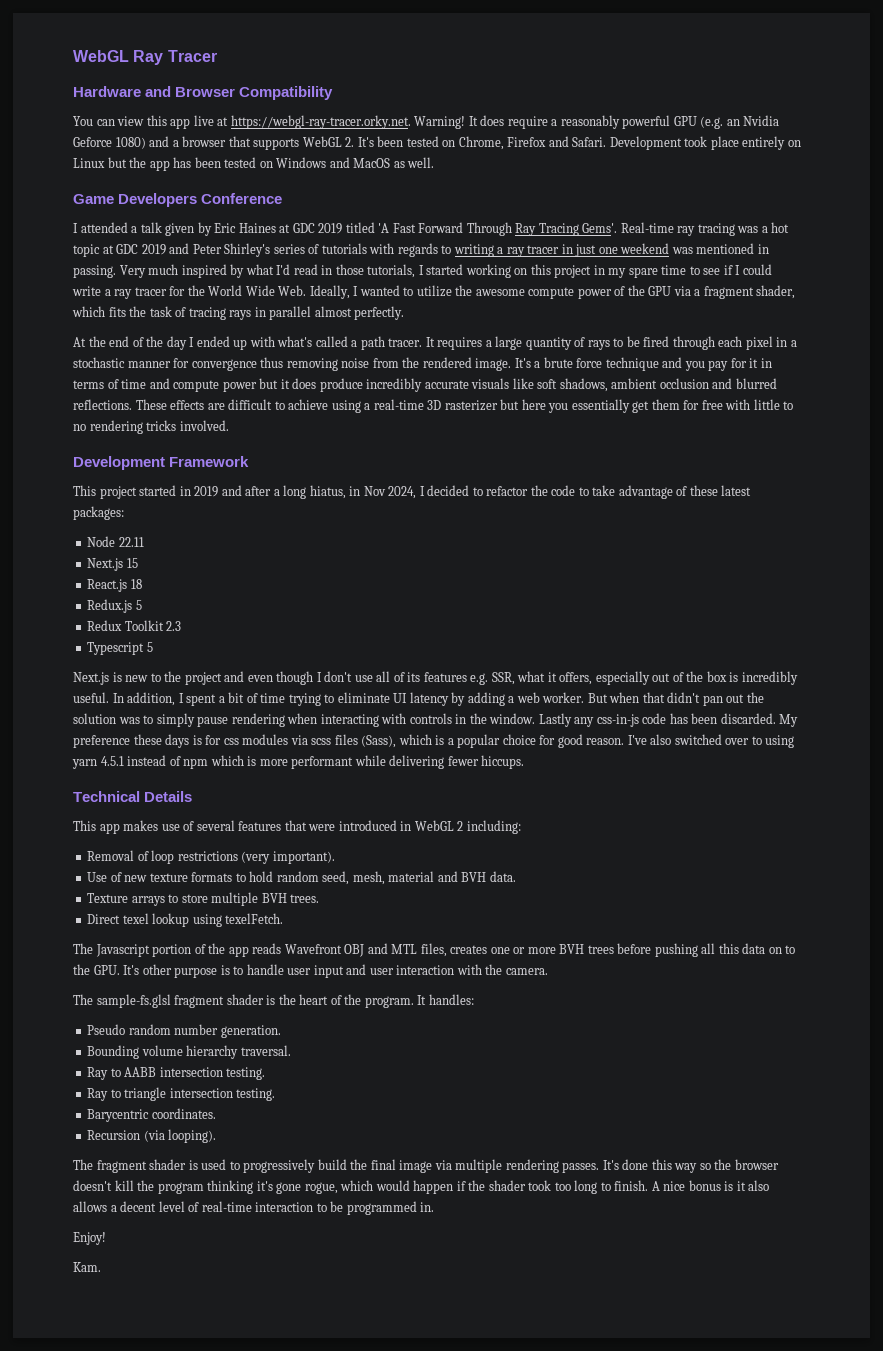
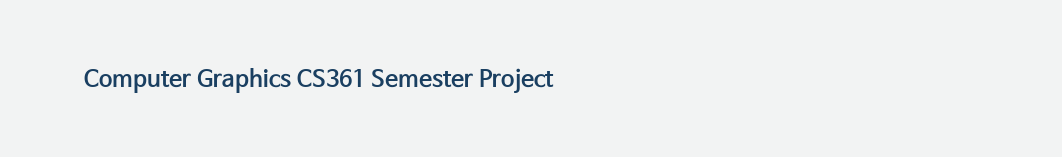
[73,50,217,65] [73,86,334,100] [73,115,780,129] [73,136,801,150] [73,157,435,171] [73,193,283,207] [73,222,790,236] [73,243,769,257] [73,264,772,278] [72,285,796,299] [72,306,405,320] [73,336,797,350] [73,357,772,371] [73,378,777,392] [73,399,794,413] [73,420,229,434] [73,456,250,470] [73,485,752,499] [73,506,124,520] [87,536,144,547] [87,558,138,571] [87,579,142,592] [87,599,142,613] [87,620,182,631] [87,642,153,655] [73,671,798,685] [73,692,764,706] [73,713,799,727] [73,734,795,748] [72,755,525,769] [73,791,193,802] [73,820,521,834] [87,850,335,864] [87,871,516,885] [87,892,320,906] [87,913,284,927] [73,943,796,957] [73,964,548,978] [73,994,474,1008] [87,1024,281,1038] [87,1045,291,1059] [87,1067,266,1080] [87,1087,276,1101] [87,1108,216,1122] [87,1129,217,1143] [73,1159,779,1173] [73,1180,770,1194] [73,1201,435,1215] [73,1232,106,1245] [73,1262,101,1272] WebGL Ray Tracer // Hardware and Browser Compatibility // You can view this app live at https://webgl-ray-tracer.orky.net. Warning! It does require a reasonably powerful GPU (e.g. an Nvidia Geforce 1080) and a browser that supports WebGL 2. It's been tested on Chrome, Firefox and Safari. Development took place entirely on Linux but the app has been tested on Windows and MacOS as well. // Game Developers Conference // I attended a talk given by Eric Haines at GDC 2019 titled 'A Fast Forward Through Ray Tracing Gems'. Real-time ray tracing was a hot topic at GDC 2019 and Peter Shirley's series of tutorials with regards to writing a ray tracer in just one weekend was mentioned in passing. Very much inspired by what I'd read in those tutorials, I started working on this project in my spare time to see if I could write a ray tracer for the World Wide Web. Ideally, I wanted to utilize the awesome compute power of the GPU via a fragment shader, which fits the task of tracing rays in parallel almost perfectly. // At the end of the day I ended up with what's called a path tracer. It requires a large quantity of rays to be fired through each pixel in a stochastic manner for convergence thus removing noise from the rendered image. It's a brute force technique and you pay for it in terms of time and compute power but it does produce incredibly accurate visuals like soft shadows, ambient occlusion and blurred reflections. These effects are difficult to achieve using a real-time 3D rasterizer but here you essentially get them for free with little to no rendering tricks involved. // Development Framework // This project started in 2019 and after a long hiatus, in Nov 2024, I decided to refactor the code to take advantage of these latest packages: // Node 22.11 // Next.js 15 // React.js 18 // Redux.js 5 // Redux Toolkit 2.3 // Typescript 5 // Next.js is new to the project and even though I don't use all of its features e.g. SSR, what it offers, especially out of the box is incredibly useful. In addition, I spent a bit of time trying to eliminate UI latency by adding a web worker. But when that didn't pan out the solution was to simply pause rendering when interacting with controls in the window. Lastly any css-in-js code has been discarded. My preference these days is for css modules via scss files (Sass), which is a popular choice for good reason. I've also switched over to using yarn 4.5.1 instead of npm which is more performant while delivering fewer hiccups. // Technical Details // This app makes use of several features that were introduced in WebGL 2 including: // Removal of loop restrictions (very important). // Use of new texture formats to hold random seed, mesh, material and BVH data. // Texture arrays to store multiple BVH trees. // Direct texel lookup using texelFetch. // The Javascript portion of the app reads Wavefront OBJ and MTL files, creates one or more BVH trees before pushing all this data on to the GPU. It's other purpose is to handle user input and user interaction with the camera. // The sample-fs.glsl fragment shader is the heart of the program. It handles: // Pseudo random number generation. // Bounding volume hierarchy traversal. // Ray to AABB intersection testing. // Ray to triangle intersection testing. // Barycentric coordinates. // Recursion (via looping). // The fragment shader is used to progressively build the final image via multiple rendering passes. It's done this way so the browser doesn't kill the program thinking it's gone rogue, which would happen if the shader took too long to finish. A nice bonus is it also allows a decent level of real-time interaction to be programmed in. // Enjoy! // Kam. -> [84,68,555,94] Computer Graphics CS361 Semester Project

